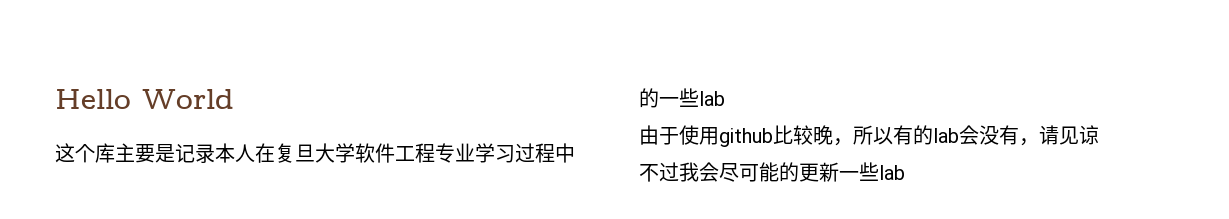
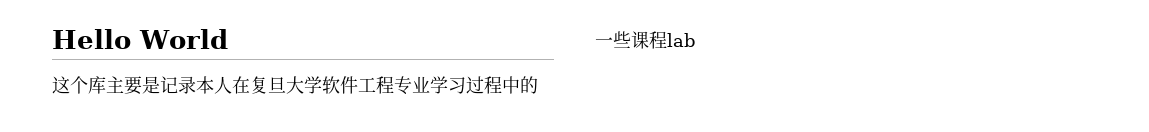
[699,91,725,106] [639,125,1099,147] [639,162,905,182] lab // 由于使用github比较晚，所以有的lab会没有，请见谅 // 不过我会尽可能的更新一些lab -> [631,31,696,49] 课程lab

